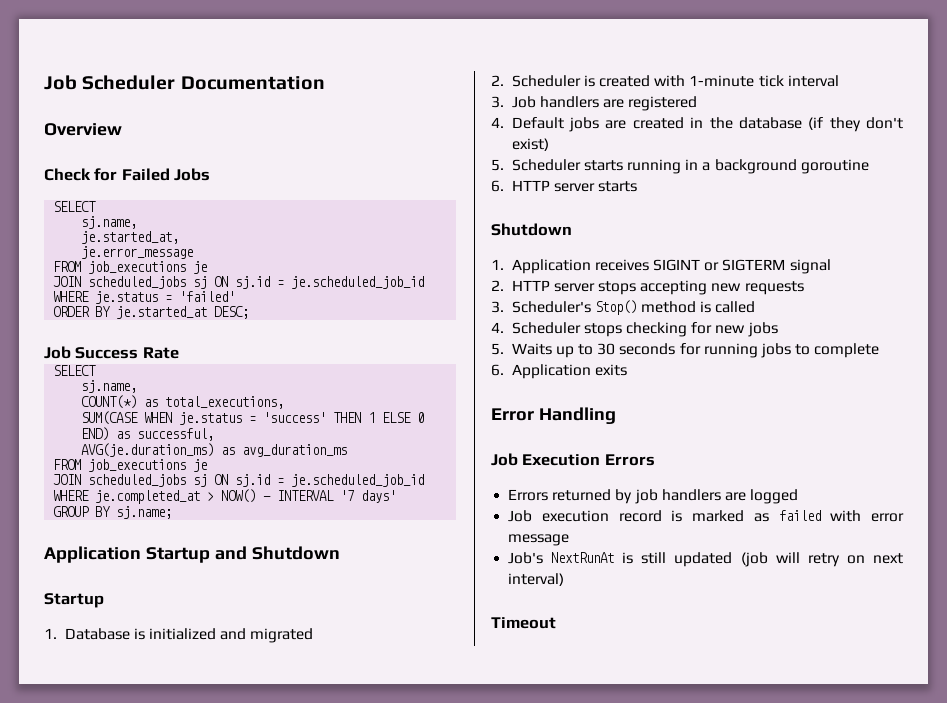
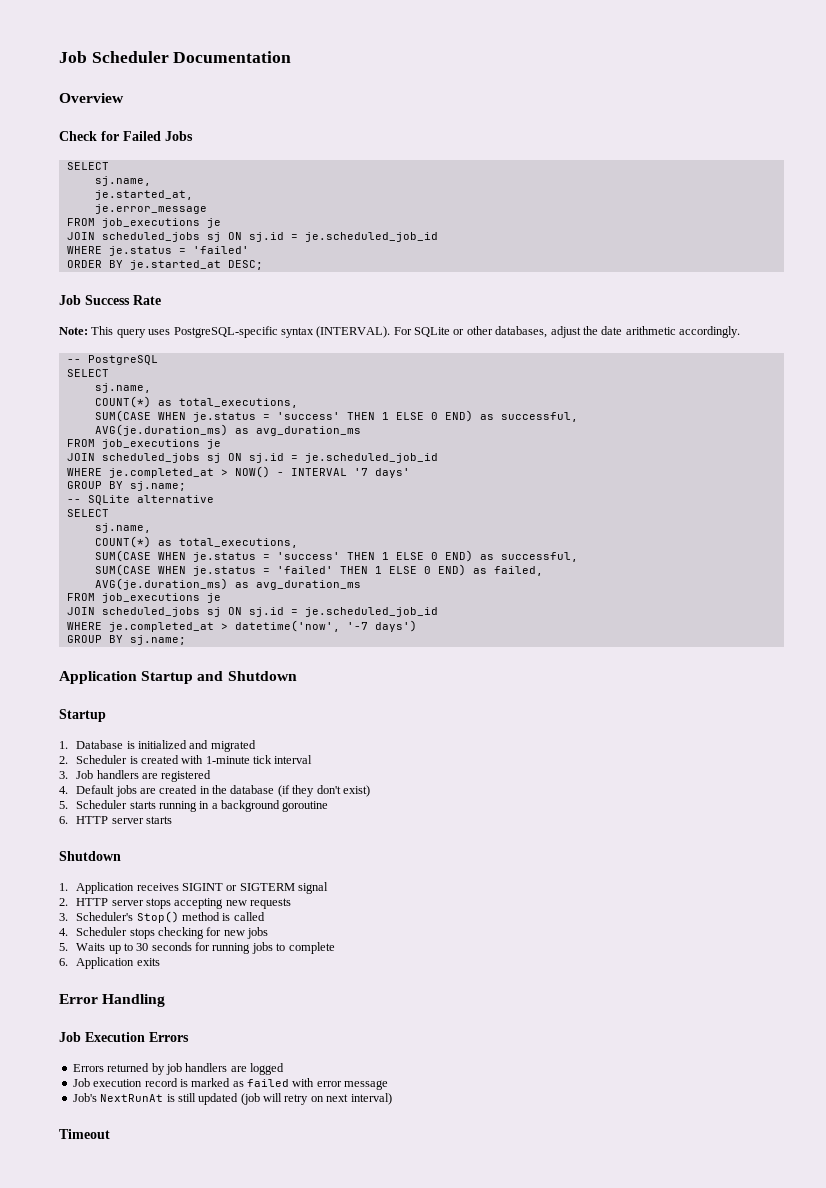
(179, 353) none -> [59,326,740,338] [66,355,158,365] // Note: This query uses PostgreSQL-specific syntax (INTERVAL). For SQLite or other databases, adjust the date arithmetic accordingly. // -- PostgreSQL
(173, 512) none -> [66,495,214,505] [66,509,109,517] [94,523,151,533] [94,536,298,548] [94,550,578,562] [94,564,543,576] [94,578,361,590] [66,593,221,603] [66,607,438,617] [66,620,417,632] [66,635,186,645] // -- SQLite alternative // SELECT // sj.name, // COUNT(*) as total_executions, // SUM(CASE WHEN je.status = 'success' THEN 1 ELSE 0 END) as successful, // SUM(CASE WHEN je.status = 'failed' THEN 1 ELSE 0 END) as failed, // AVG(je.duration_ms) as avg_duration_ms // FROM job_executions je // JOIN scheduled_jobs sj ON sj.id = je.scheduled_job_id // WHERE je.completed_at > datetime('now', '-7 days') // GROUP BY sj.name;

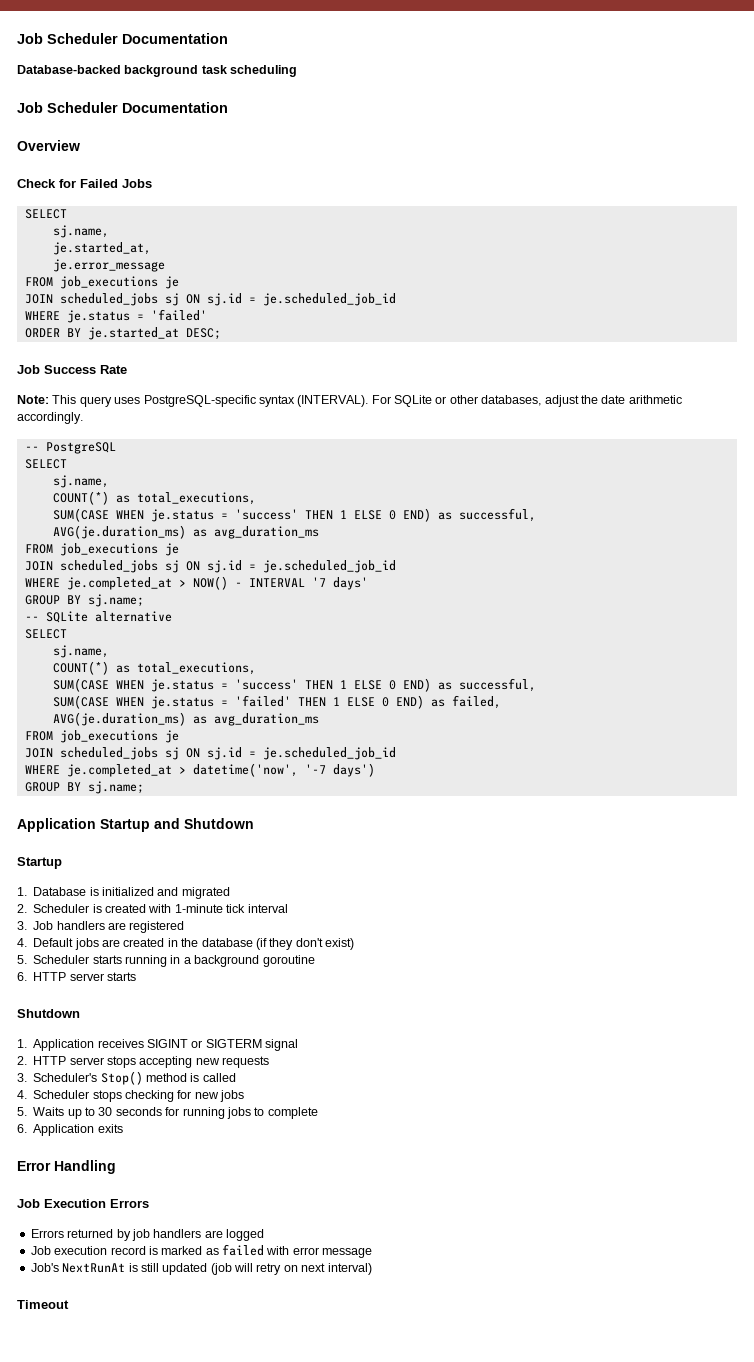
[59,51,292,63] Job Scheduler Documentation -> [17,33,228,44] [17,65,298,77] [17,102,228,113] Job Scheduler Documentation // Database-backed background task scheduling // Job Scheduler Documentation

